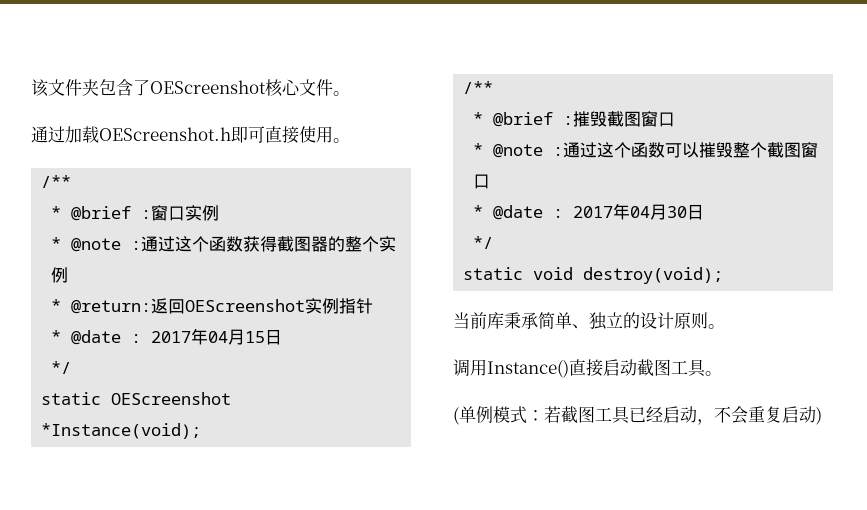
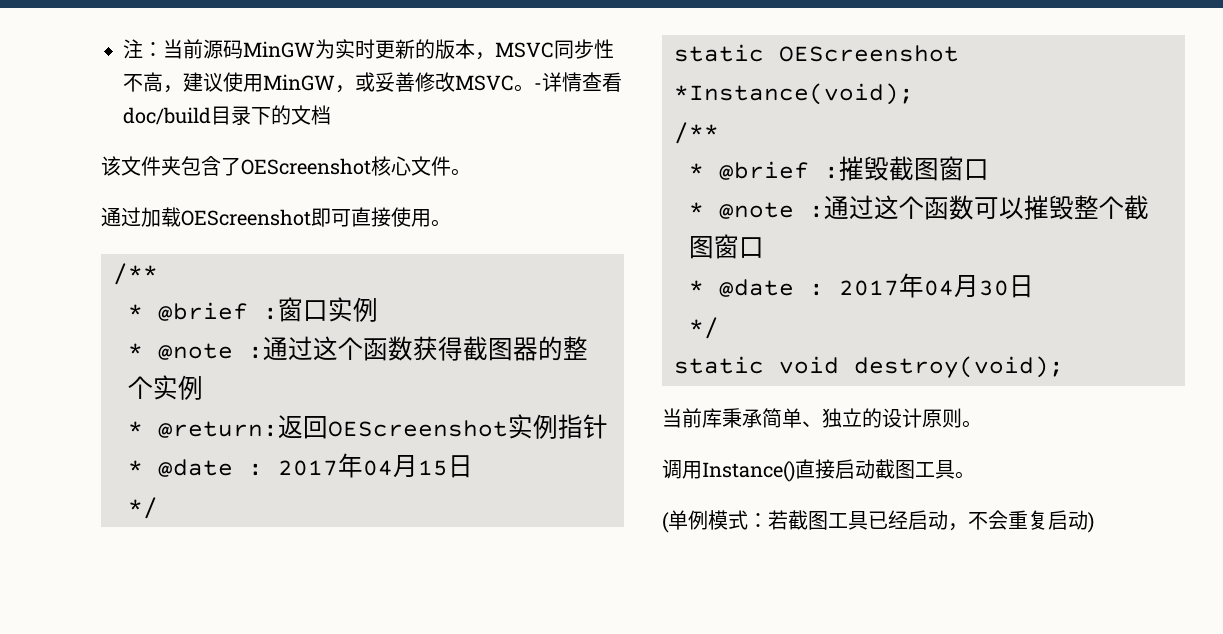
(31, 88) none -> [123,39,614,60] [123,72,622,93] [123,105,331,125] 注：当前源码MinGW为实时更新的版本，MSVC同步性不高，建议使用MinGW，或妥善修改MSVC。-详情查看doc/build目录下的文档 //
[99,127,231,141] OEScreenshot.h -> [181,209,311,226] OEScreenshot

